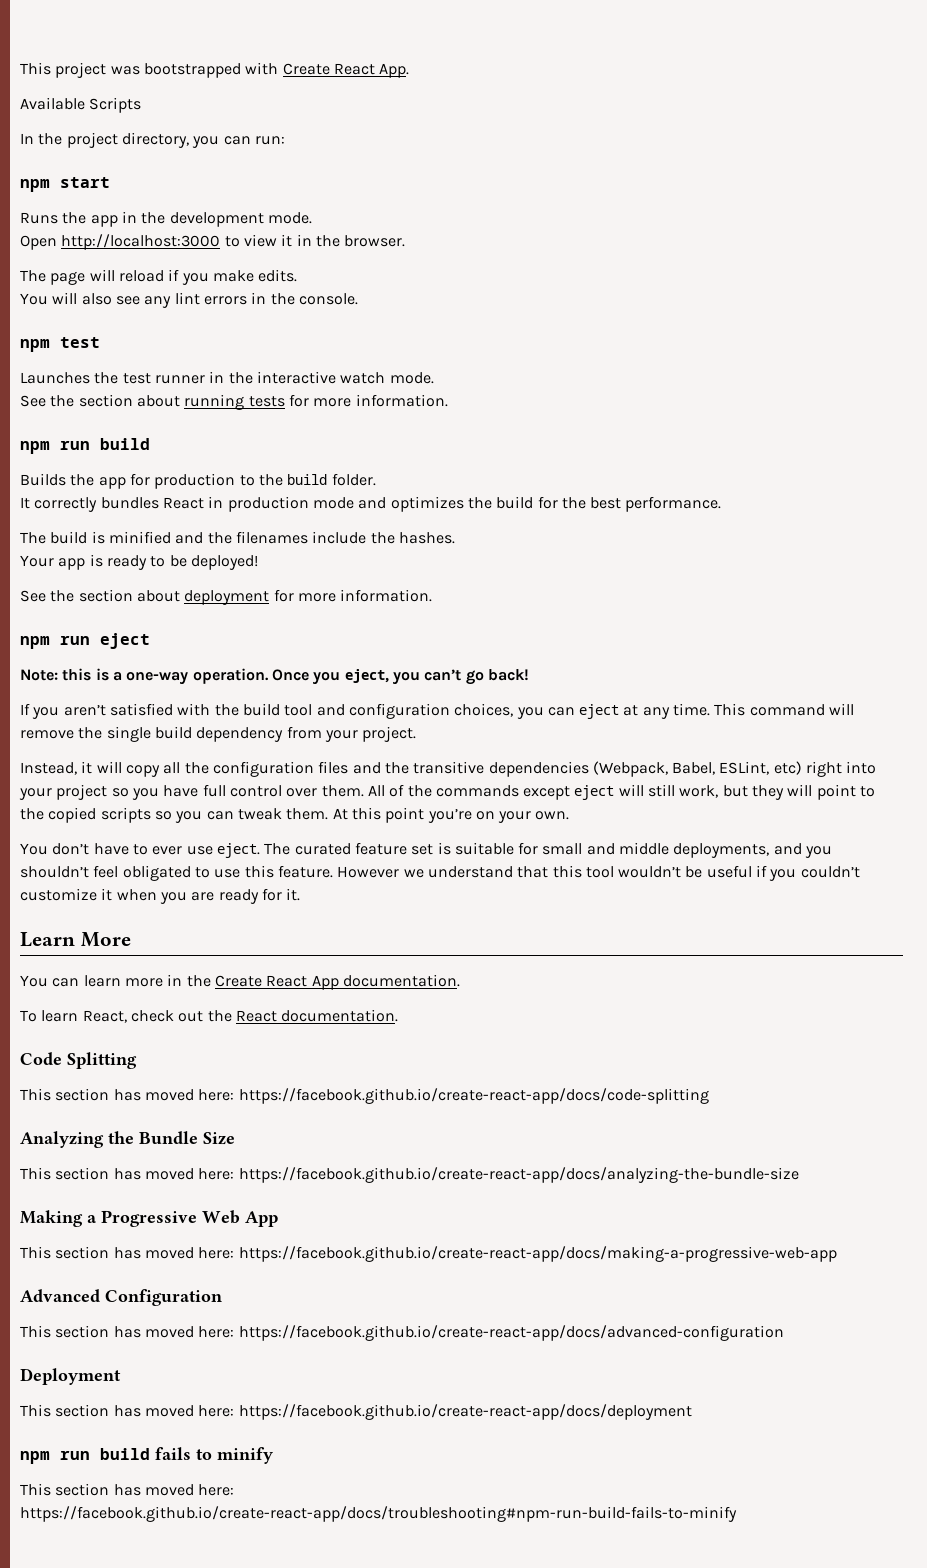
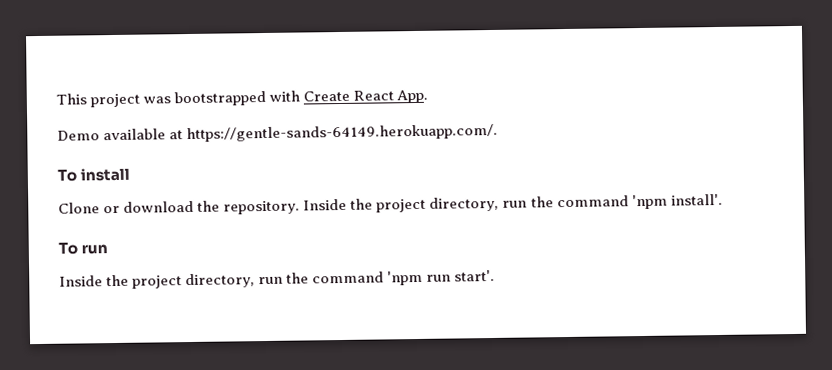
[20,97,142,113] [20,132,285,148] [20,177,110,192] [20,211,312,227] [20,234,406,250] [20,269,298,285] [20,292,358,308] [20,337,100,352] [20,371,434,384] [20,394,448,410] [20,438,150,454] [20,473,376,489] [20,496,722,512] [20,531,455,544] [20,554,258,570] [20,589,433,605] [20,633,150,649] [20,668,529,685] [20,703,855,719] [20,726,417,742] [20,761,877,777] [19,784,876,800] [20,807,570,823] [20,842,833,858] [20,865,860,881] [20,888,301,904] [20,932,131,947] [20,974,460,990] [20,1009,399,1023] [20,1052,137,1069] [20,1088,709,1104] [20,1131,235,1148] [20,1167,799,1183] [20,1210,278,1227] [20,1246,837,1262] [20,1289,222,1306] [20,1325,784,1341] [20,1368,121,1385] [20,1404,692,1420] [20,1447,273,1464] [20,1483,235,1496] [20,1506,737,1522] Available Scripts // In the project directory, you can run: // npm start // Runs the app in the development mode. // Open http://localhost:3000 to view it in the browser. // The page will reload if you make edits. // You will also see any lint errors in the console. // npm test // Launches the test runner in the interactive watch mode. // See the section about running tests for more information. // npm run build // Builds the app for production to the build folder. // It correctly bundles React in production mode and optimizes the build for the best performance. // The build is minified and the filenames include the hashes. // Your app is ready to be deployed! // See the section about deployment for more information. // npm run eject // Note: this is a one-way operation. Once you eject, you can’t go back! // If you aren’t satisfied with the build tool and configuration choices, you can eject at any time. This command will remove the single build dependency from your project. // Instead, it will copy all the configuration files and the transitive dependencies (Webpack, Babel, ESLint, etc) right into your project so you have full control over them. All of the commands except eject will still work, but they will point to the copied scripts so you can tweak them. At this point you’re on your own. // You don’t have to ever use eject. The curated feature set is suitable for small and middle deployments, and you shouldn’t feel obligated to use this feature. However we understand that this tool wouldn’t be useful if you couldn’t customize it when you are ready for it. // Learn More // You can learn more in the Create React App documentation. // To learn React, check out the React documentation. // Code Splitting // This section has moved here: https://facebook.github.io/create-react-app/docs/code-splitting // Analyzing the Bundle Size // This section has moved here: https://facebook.github.io/create-react-app/docs/analyzing-the-bundle-size // Making a Progressive Web App // This section has moved here: https://facebook.github.io/create-react-app/docs/making-a-progressive-web-app // Advanced Configuration // This section has moved here: https://facebook.github.io/create-react-app/docs/advanced-configuration // Deployment // This section has moved here: https://facebook.github.io/create-react-app/docs/deployment // npm run build fails to minify // This section has moved here: https://facebook.github.io/create-react-app/docs/troubleshooting#npm-run-build-fails-to-minify -> [57,123,499,143] [57,167,131,182] [58,193,723,215] [58,242,109,255] [59,269,496,289] Demo available at https://gentle-sands-64149.herokuapp.com/. // To install // Clone or download the repository. Inside the project directory, run the command 'npm install'. // To run // Inside the project directory, run the command 'npm run start'.

